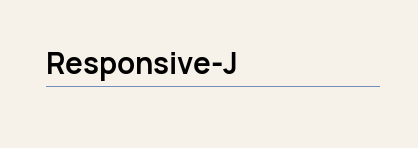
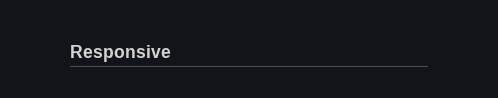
[46,52,238,81] Responsive-J -> [70,45,171,62] Responsive

